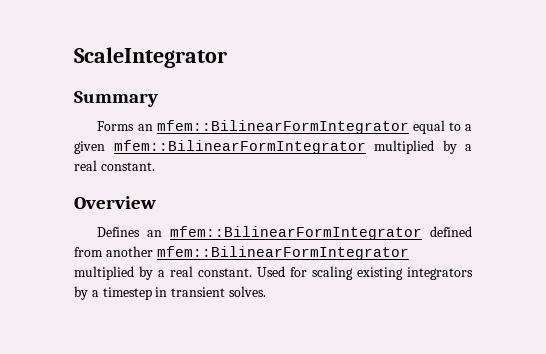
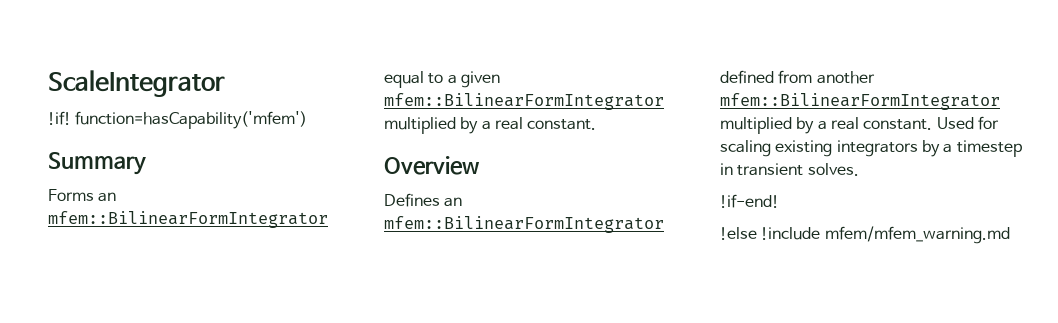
(227, 57) none -> [48,111,308,129] // !if! function=hasCapability('mfem')
(266, 291) none -> [720,194,779,208] [720,226,1010,244] // !if-end! // !else !include mfem/mfem_warning.md

